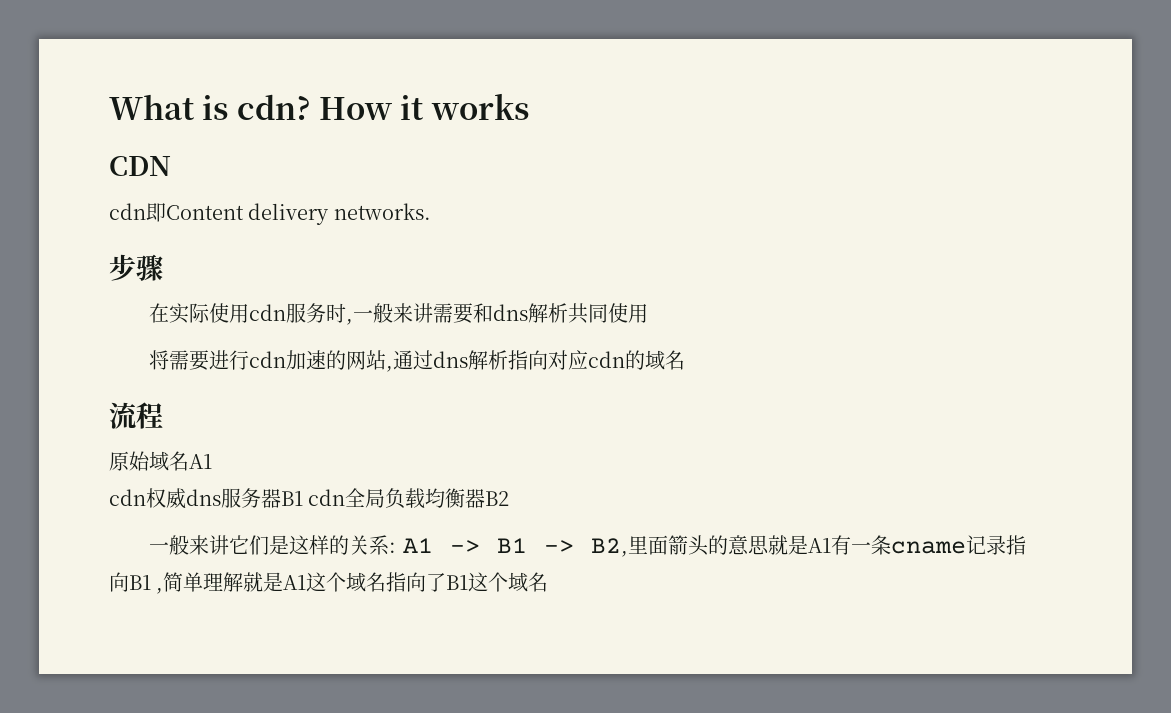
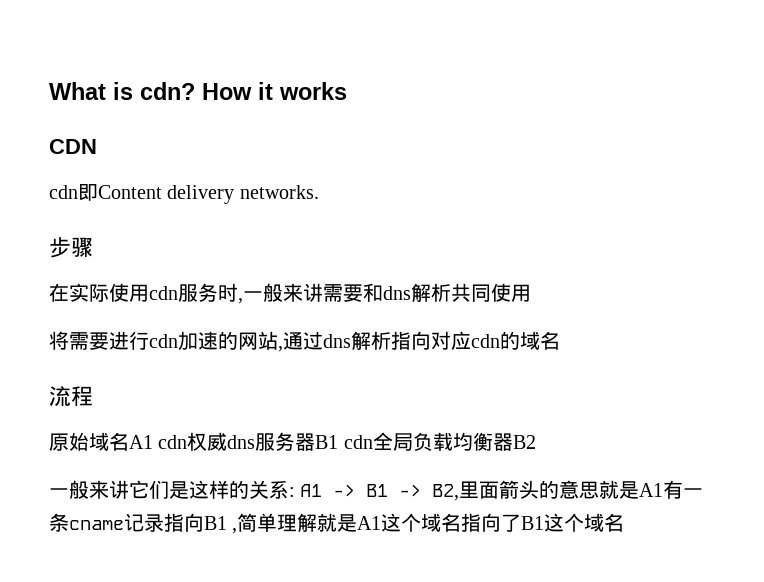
(212, 461) // -> (153, 442) none

